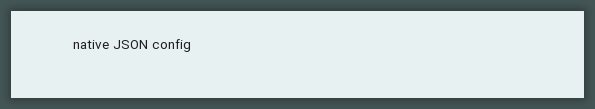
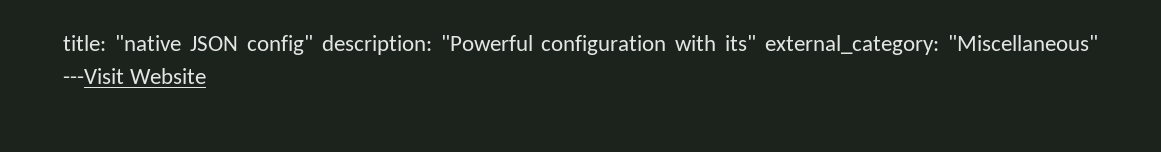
[73,39,191,52] native JSON config -> [63,35,1098,55] [63,68,207,84] title: "native JSON config" description: "Powerful configuration with its" external_category: "Miscellaneous" ---Visit Website

